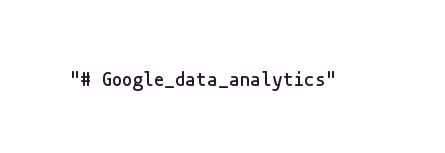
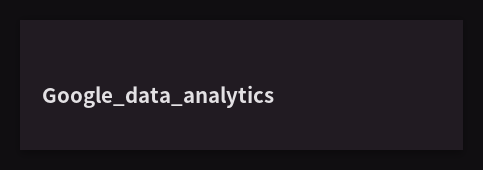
[70,71,336,91] "# Google_data_analytics" -> [42,85,274,108] Google_data_analytics

